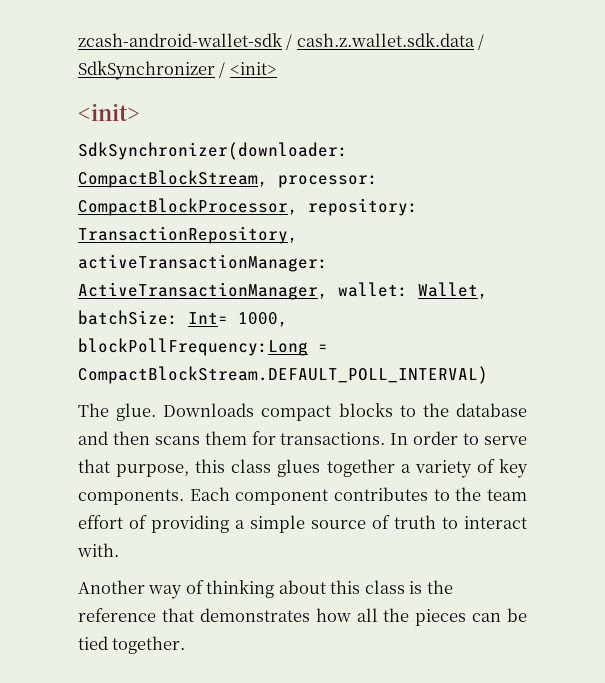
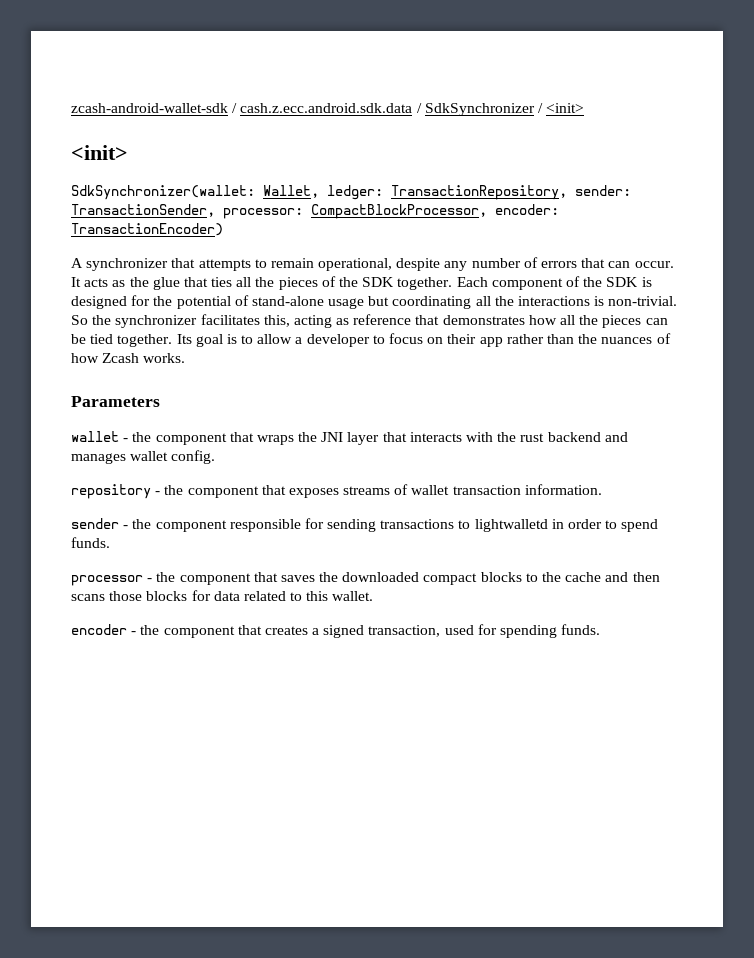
[296,33,475,47] cash.z.wallet.sdk.data -> [240,103,413,113] cash.z.ecc.android.sdk.data
[78,142,348,160] [78,170,378,188] [78,198,418,216] [78,226,298,244] [78,254,328,272] [78,282,488,300] [78,310,288,327] [78,338,328,356] [78,366,488,384] [78,403,527,421] [78,431,528,445] [78,459,528,478] [78,487,527,505] [78,515,527,533] [77,543,119,557] [78,580,453,599] SdkSynchronizer(downloader: CompactBlockStream, processor: CompactBlockProcessor, repository: TransactionRepository, activeTransactionManager: ActiveTransactionManager, wallet: Wallet, batchSize: Int= 1000, blockPollFrequency:Long = CompactBlockStream.DEFAULT_POLL_INTERVAL) // The glue. Downloads compact blocks to the database and then scans them for transactions. In order to serve that purpose, this class glues together a variety of key components. Each component contributes to the team effort of providing a simple source of truth to interact with. // Another way of thinking about this class is the -> [71,185,631,200] [71,204,559,219] [71,223,223,236] [71,257,674,271] [71,276,652,290] [71,295,678,309] [71,314,350,328] SdkSynchronizer(wallet: Wallet, ledger: TransactionRepository, sender: TransactionSender, processor: CompactBlockProcessor, encoder: TransactionEncoder) // A synchronizer that attempts to remain operational, despite any number of errors that can occur. It acts as the glue that ties all the pieces of the SDK together. Each component of the SDK is designed for the potential of stand-alone usage but coordinating all the interactions is non-trivial. So the synchronizer facilitates this, acting as
(186, 645) none -> [176,333,671,347] [71,353,186,363] [71,396,160,407] [71,431,628,445] [71,450,216,464] [71,484,602,499] [71,518,659,532] [71,537,110,548] [71,572,660,586] [71,590,374,601] [71,624,601,638] Its goal is to allow a developer to focus on their app rather than the nuances of how Zcash works. // Parameters // wallet - the component that wraps the JNI layer that interacts with the rust backend and manages wallet config. // repository - the component that exposes streams of wallet transaction information. // sender - the component responsible for sending transactions to lightwalletd in order to spend funds. // processor - the component that saves the downloaded compact blocks to the cache and then scans those blocks for data related to this wallet. // encoder - the component that creates a signed transaction, used for spending funds.

